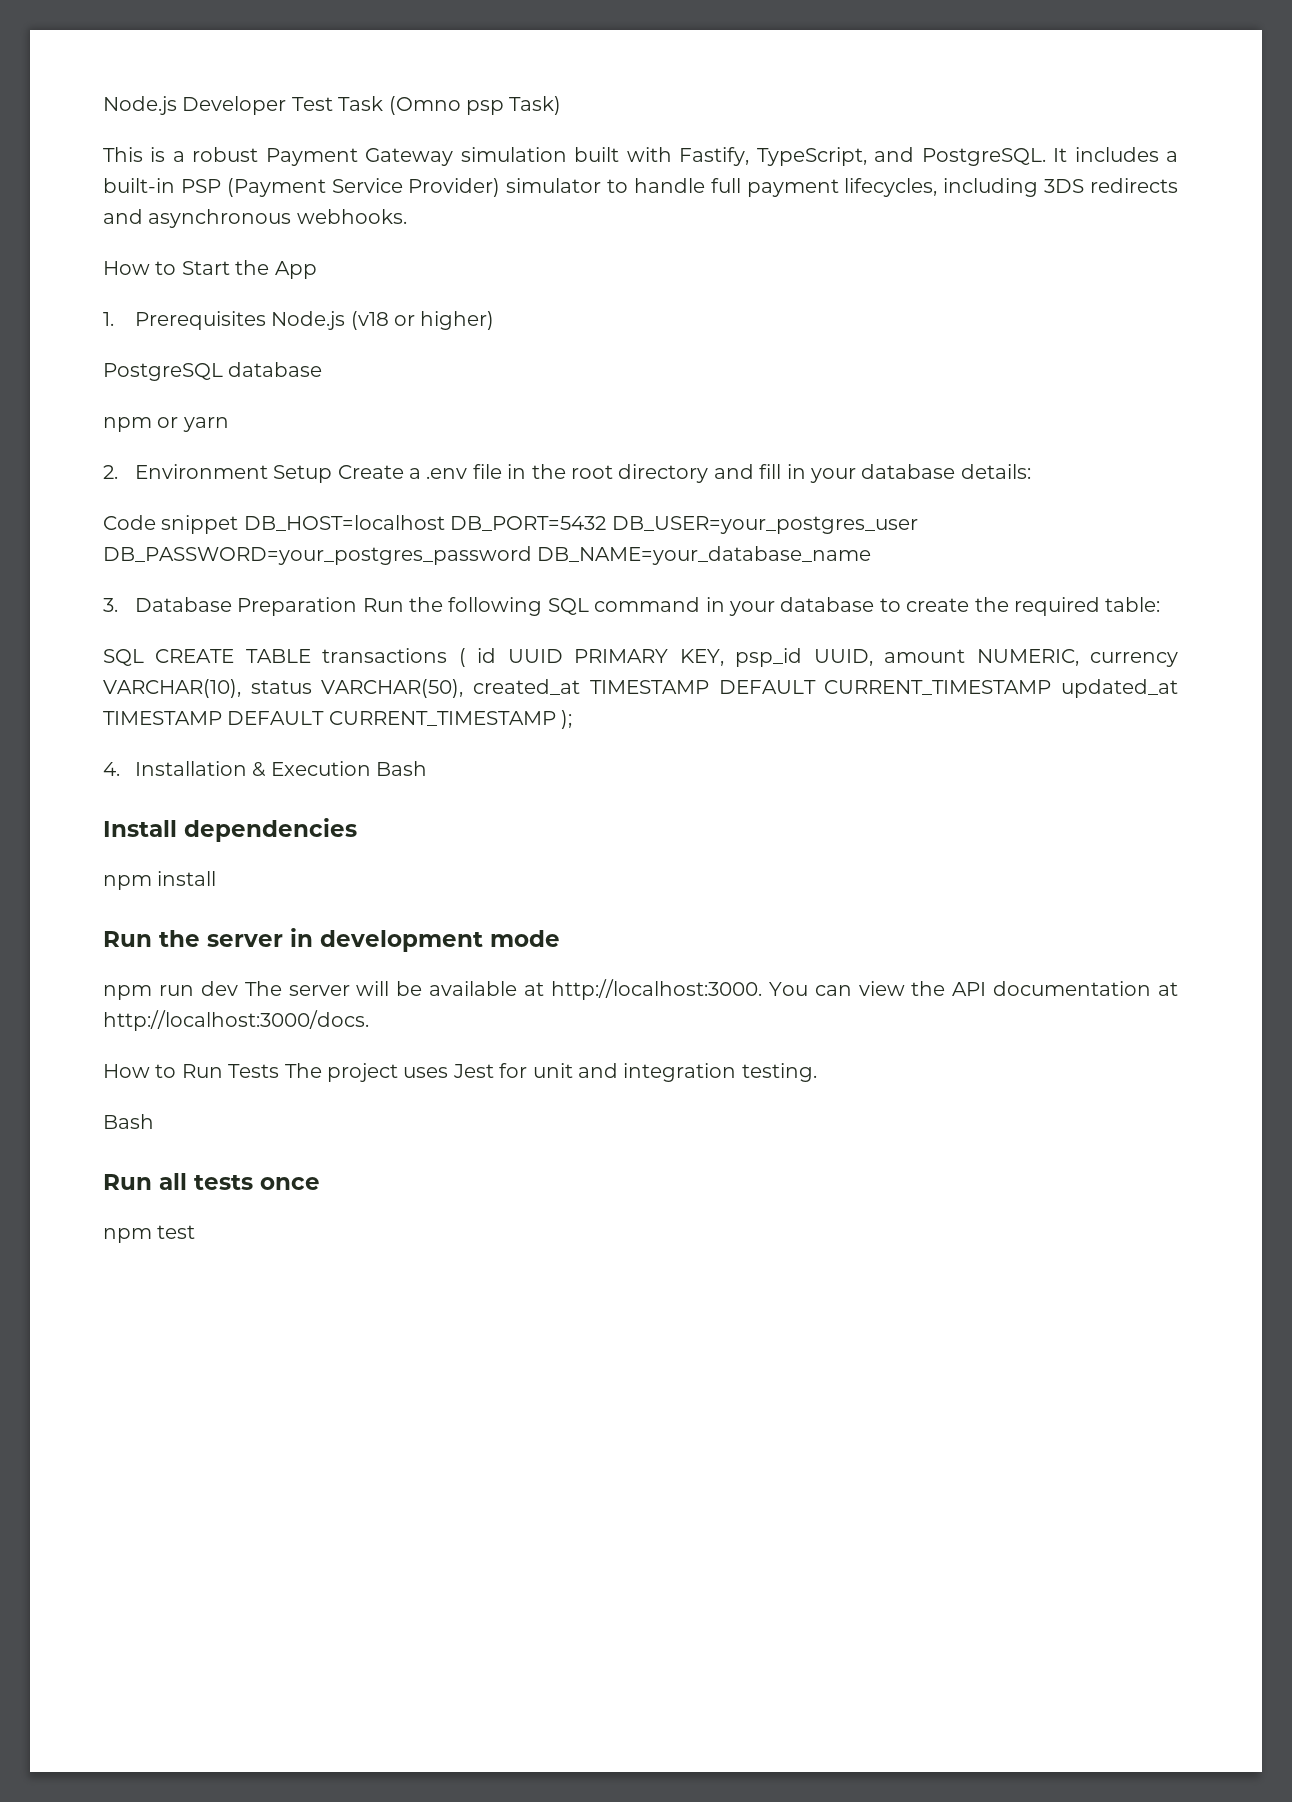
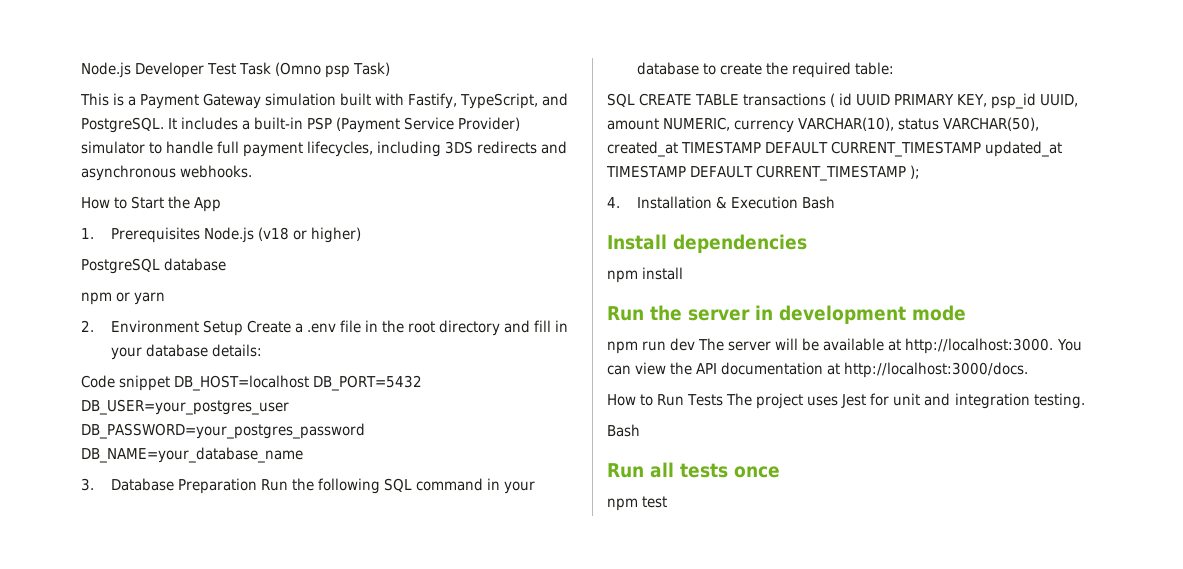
[192,147,259,162] robust -> (137, 101) none

